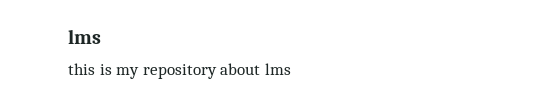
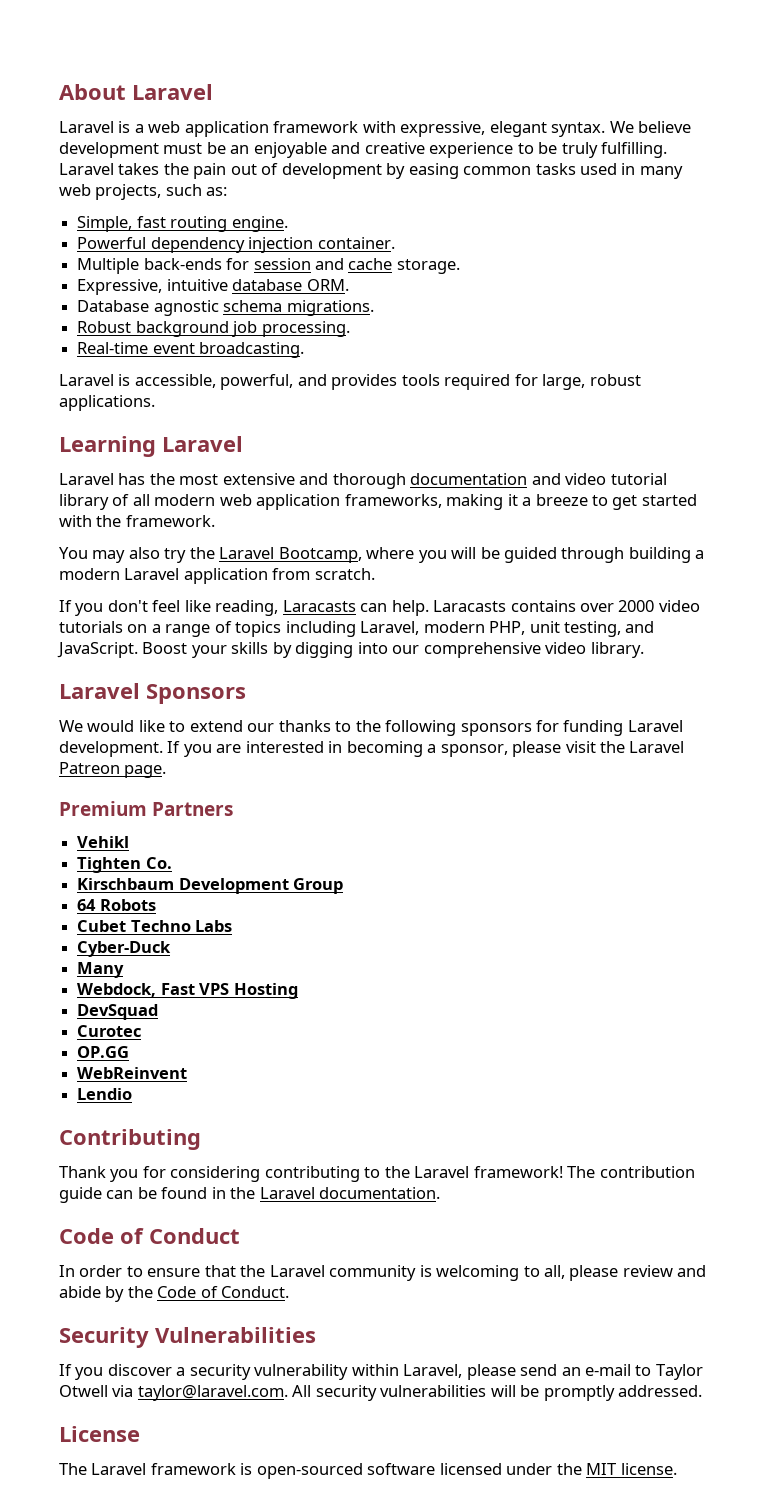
[68,29,101,44] [68,63,291,79] lms // this is my repository about lms -> [59,84,213,100] [59,121,692,137] [59,142,668,158] [59,163,683,179] [59,184,228,200] [77,216,288,232] [77,237,395,253] [77,258,460,274] [77,279,349,295] [77,300,374,316] [77,321,350,337] [77,342,305,358] [59,374,641,390] [59,395,155,411] [59,436,243,457] [59,473,667,489] [59,494,697,510] [59,515,215,527] [59,547,705,563] [59,568,375,584] [59,600,700,616] [59,621,655,637] [57,642,644,658] [59,683,246,704] [59,720,683,736] [59,741,685,757] [59,762,167,778] [59,801,234,816] [77,836,130,848] [77,857,172,873] [77,878,344,894] [77,899,156,911] [77,920,233,932] [77,941,172,957] [77,962,125,978] [77,983,298,999] [77,1004,159,1020] [77,1025,142,1037] [77,1046,130,1058] [77,1067,188,1079] [77,1088,133,1100] [59,1129,201,1150] [59,1166,695,1182] [59,1187,441,1203] [59,1228,240,1244] [59,1265,707,1281] [59,1286,290,1302] [59,1327,316,1348] [59,1364,703,1380] [59,1385,703,1401] [59,1426,140,1442] [59,1463,677,1479] About Laravel // Laravel is a web application framework with expressive, elegant syntax. We believe development must be an enjoyable and creative experience to be truly fulfilling. Laravel takes the pain out of development by easing common tasks used in many web projects, such as: // Simple, fast routing engine. // Powerful dependency injection container. // Multiple back-ends for session and cache storage. // Expressive, intuitive database ORM. // Database agnostic schema migrations. // Robust background job processing. // Real-time event broadcasting. // Laravel is accessible, powerful, and provides tools required for large, robust applications. // Learning Laravel // Laravel has the most extensive and thorough documentation and video tutorial library of all modern web application frameworks, making it a breeze to get started with the framework. // You may also try the Laravel Bootcamp, where you will be guided through building a modern Laravel application from scratch. // If you don't feel like reading, Laracasts can help. Laracasts contains over 2000 video tutorials on a range of topics including Laravel, modern PHP, unit testing, and JavaScript. Boost your skills by digging into our comprehensive video library. // Laravel Sponsors // We would like to extend our thanks to the following sponsors for funding Laravel development. If you are interested in becoming a sponsor, please visit the Laravel Patreon page. // Premium Partners // Vehikl // Tighten Co. // Kirschbaum Development Group // 64 Robots // Cubet Techno Labs // Cyber-Duck // Many // Webdock, Fast VPS Hosting // DevSquad // Curotec // OP.GG // WebReinvent // Lendio // Contributing // Thank you for considering contributing to the Laravel framework! The contribution guide can be found in the Laravel documentation. // Code of Conduct // In order to ensure that the Laravel community is welcoming to all, please review and abide by the Code of Conduct. // Security Vulnerabilities // If you discover a security vulnerability within Laravel, please send an e-mail to Taylor Otwell via taylor@laravel.com. All security vulnerabilities will be promptly addressed. // License // The Laravel framework is open-sourced software licensed under the MIT license.

